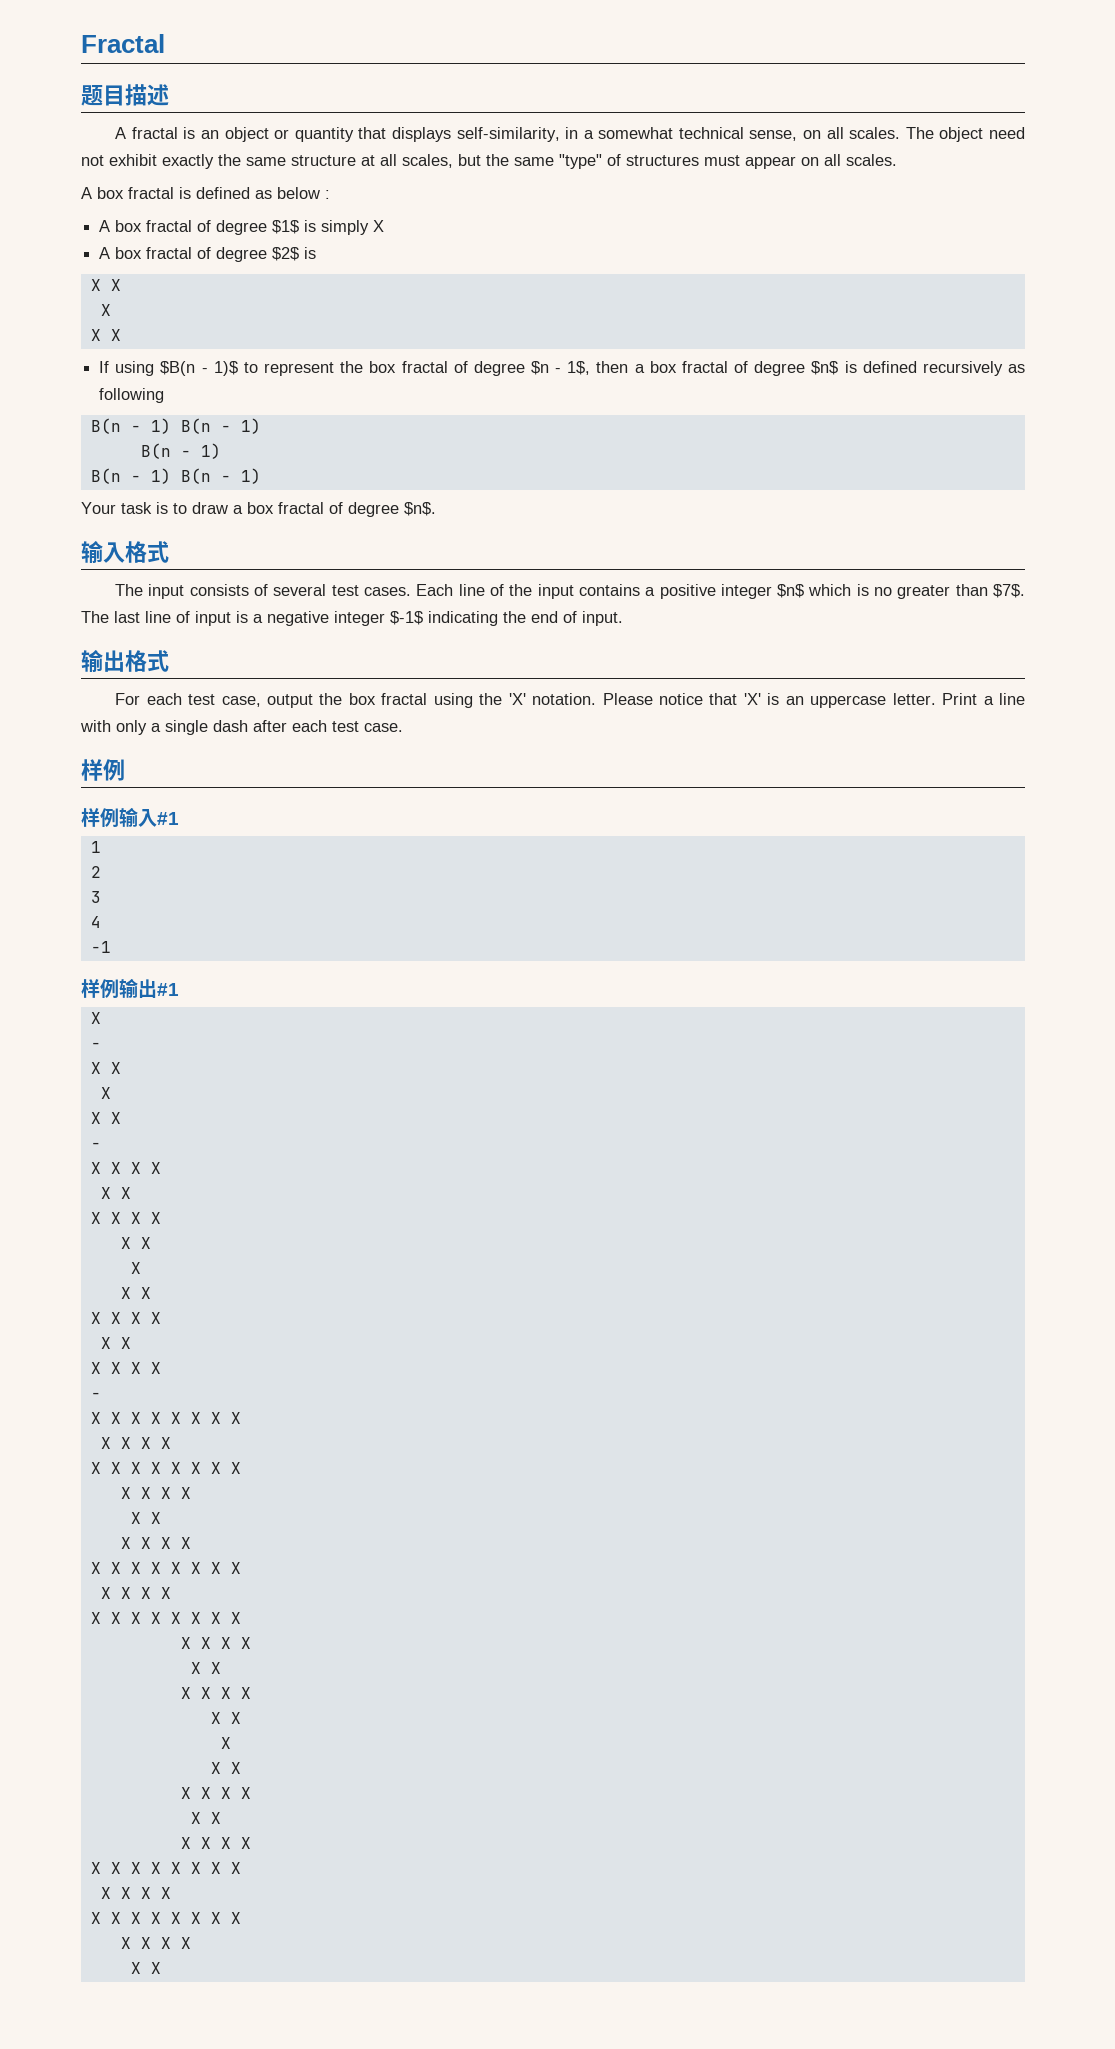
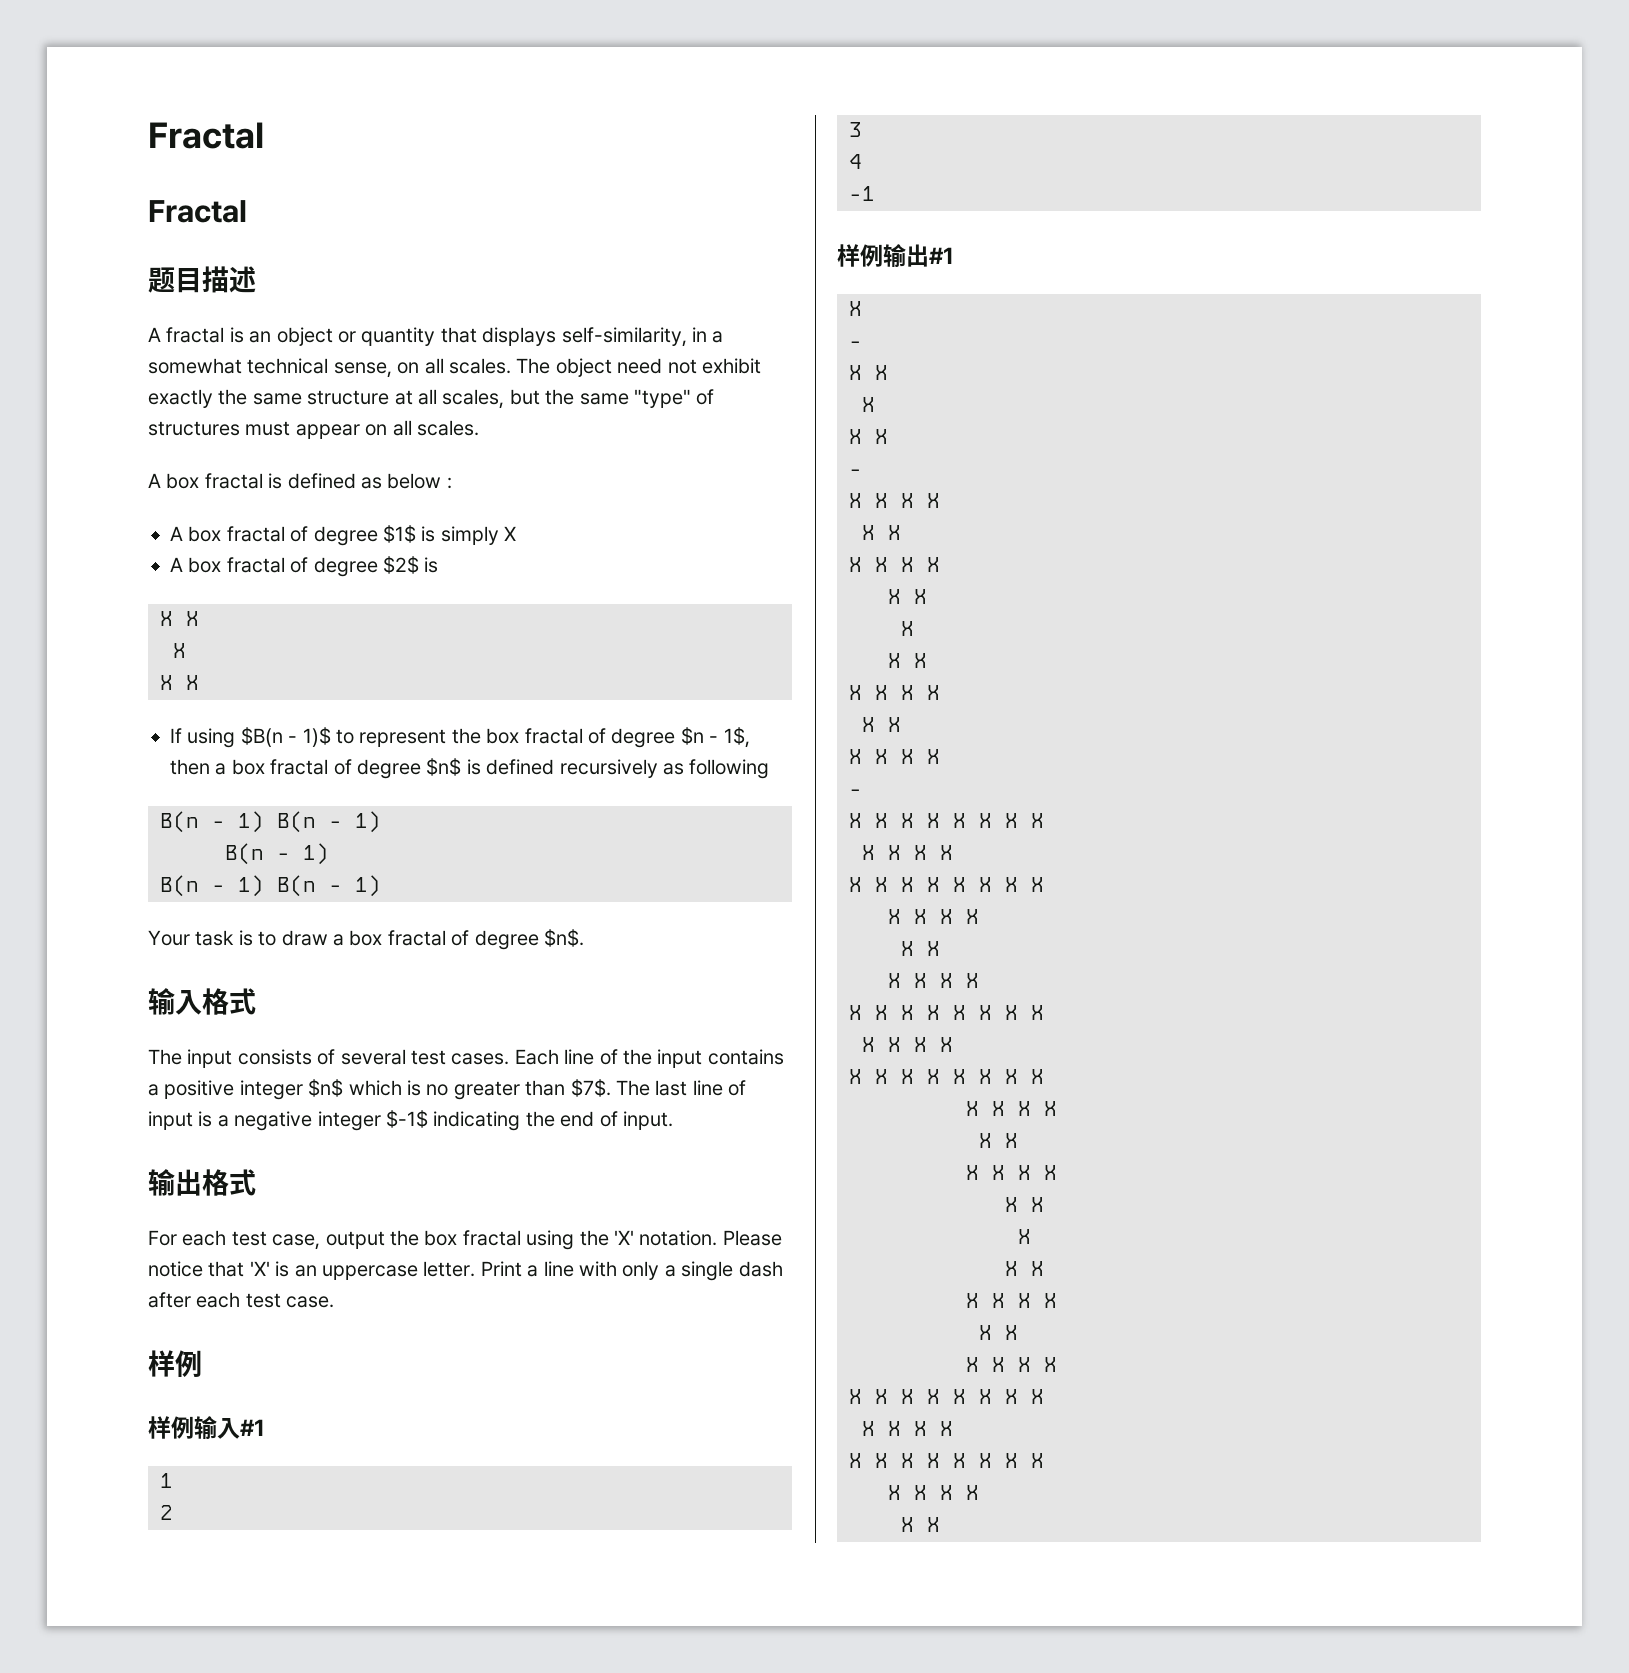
[81,34,165,53] Fractal -> [148,122,264,149] [148,200,247,223] Fractal // Fractal

